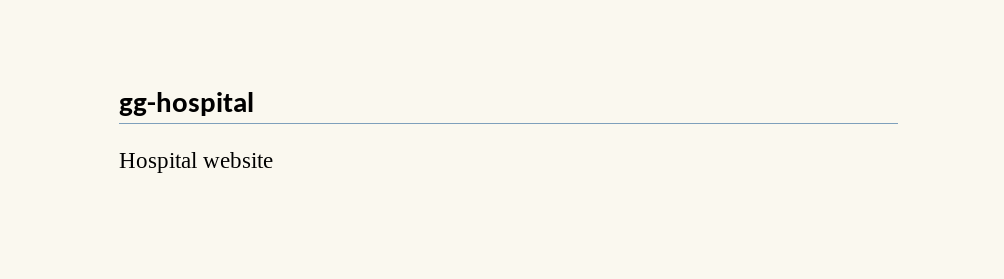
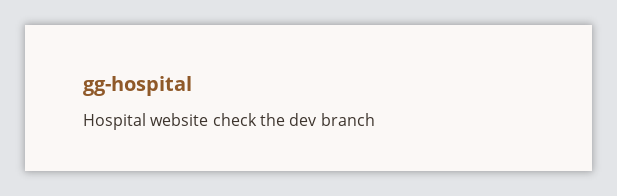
(274, 160) none -> [212,113,375,126] check the dev branch

